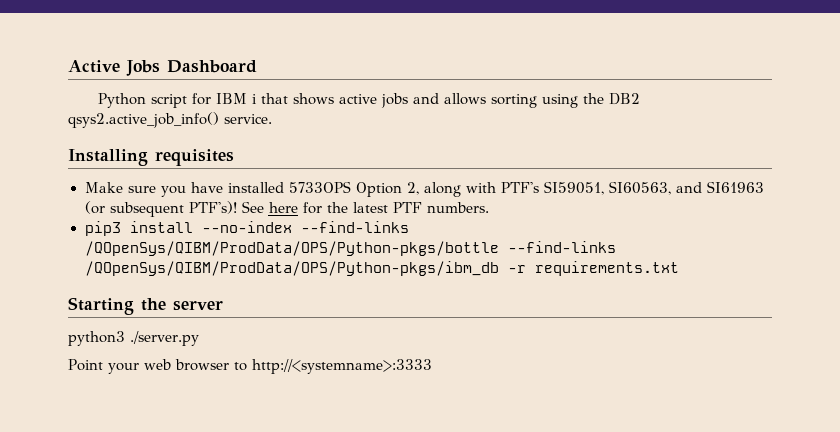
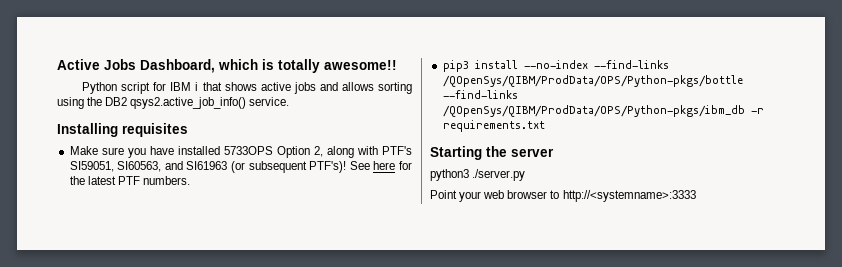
[167,60,257,73] Dashboard -> [140,59,397,73] Dashboard, which is totally awesome!!

